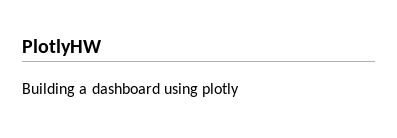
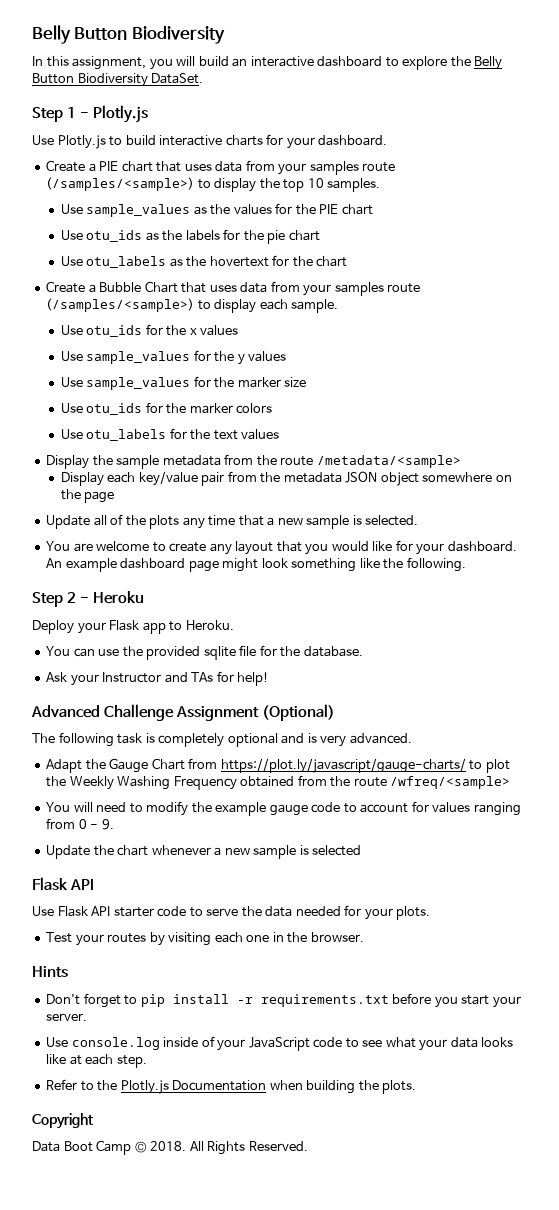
[22,39,102,56] [22,83,240,97] PlotlyHW // Building a dashboard using plotly -> [32,25,225,44] [32,56,503,70] [32,73,204,87] [32,105,149,123] [32,134,388,149] [46,160,396,175] [46,177,381,192] [60,203,373,217] [60,229,320,244] [60,255,348,268] [46,281,421,296] [46,298,339,313] [60,324,239,337] [60,350,287,365] [60,376,307,390] [60,402,273,415] [60,428,280,441] [46,454,461,469] [60,471,512,486] [60,489,115,503] [46,514,419,529] [46,540,517,555] [46,557,466,572] [32,591,145,607] [32,620,234,634] [46,645,363,660] [46,671,270,686] [31,704,336,721] [32,732,412,747] [46,758,510,773] [46,775,511,790] [46,801,521,816] [46,818,114,830] [46,845,362,859] [32,877,95,891] [32,905,431,920] [46,932,364,946] [32,966,68,978] [46,993,521,1008] [46,1013,88,1021] [46,1036,514,1051] [46,1054,147,1068] [46,1079,417,1094] [32,1113,93,1129] [32,1140,308,1155] Belly Button Biodiversity // In this assignment, you will build an interactive dashboard to explore the Belly Button Biodiversity DataSet. // Step 1 - Plotly.js // Use Plotly.js to build interactive charts for your dashboard. // Create a PIE chart that uses data from your samples route (/samples/<sample>) to display the top 10 samples. // Use sample_values as the values for the PIE chart // Use otu_ids as the labels for the pie chart // Use otu_labels as the hovertext for the chart // Create a Bubble Chart that uses data from your samples route (/samples/<sample>) to display each sample. // Use otu_ids for the x values // Use sample_values for the y values // Use sample_values for the marker size // Use otu_ids for the marker colors // Use otu_labels for the text values // Display the sample metadata from the route /metadata/<sample> // Display each key/value pair from the metadata JSON object somewhere on the page // Update all of the plots any time that a new sample is selected. // You are welcome to create any layout that you would like for your dashboard. An example dashboard page might look something like the following. // Step 2 - Heroku // Deploy your Flask app to Heroku. // You can use the provided sqlite file for the database. // Ask your Instructor and TAs for help! // Advanced Challenge Assignment (Optional) // The following task is completely optional and is very advanced. // Adapt the Gauge Chart from https://plot.ly/javascript/gauge-charts/ to plot the Weekly Washing Frequency obtained from the route /wfreq/<sample> // You will need to modify the example gauge code to account for values ranging from 0 - 9. // Update the chart whenever a new sample is selected // Flask API // Use Flask API starter code to serve the data needed for your plots. // Test your routes by visiting each one in the browser. // Hints // Don't forget to pip install -r requirements.txt before you start your server. // Use console.log inside of your JavaScript code to see what your data looks like at each step. // Refer to the Plotly.js Documentation when building the plots. // Copyright // Data Boot Camp © 2018. All Rights Reserved.

